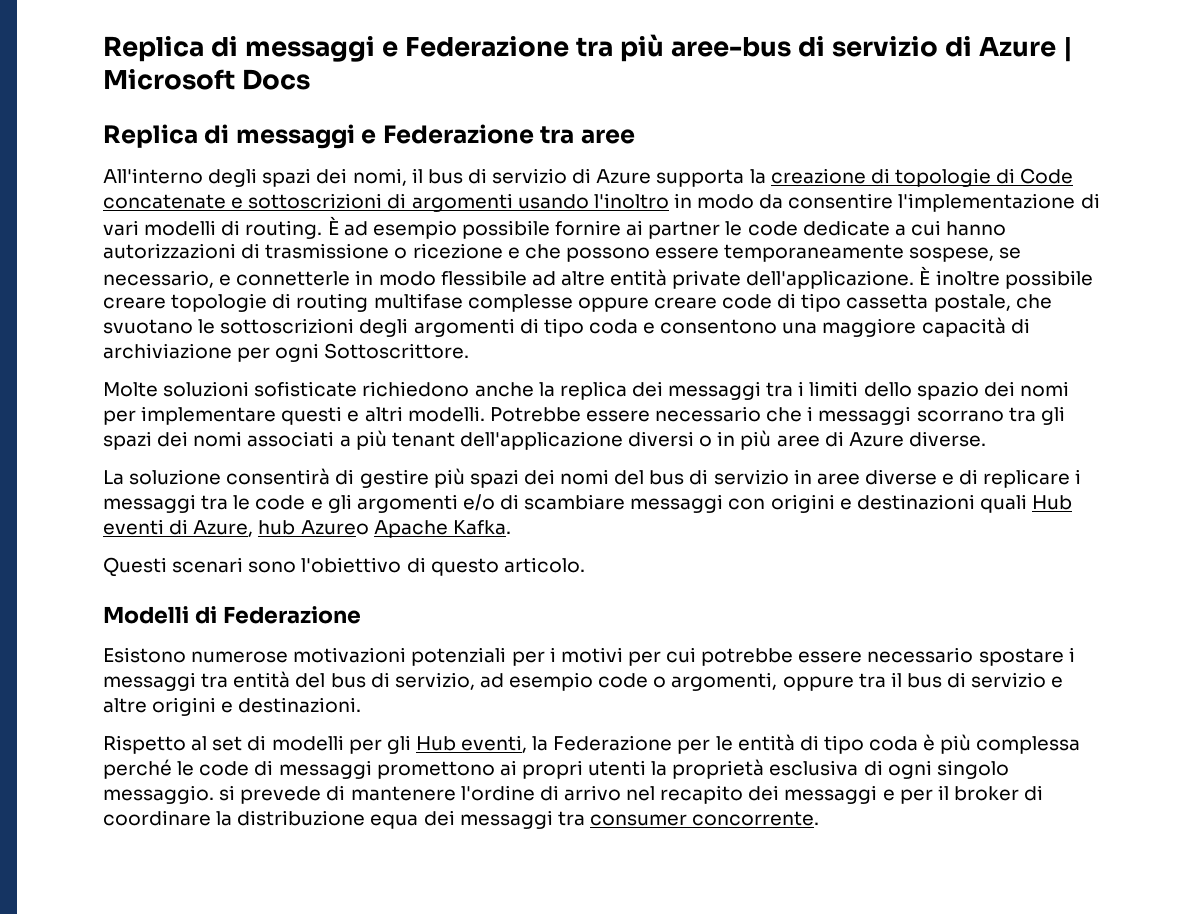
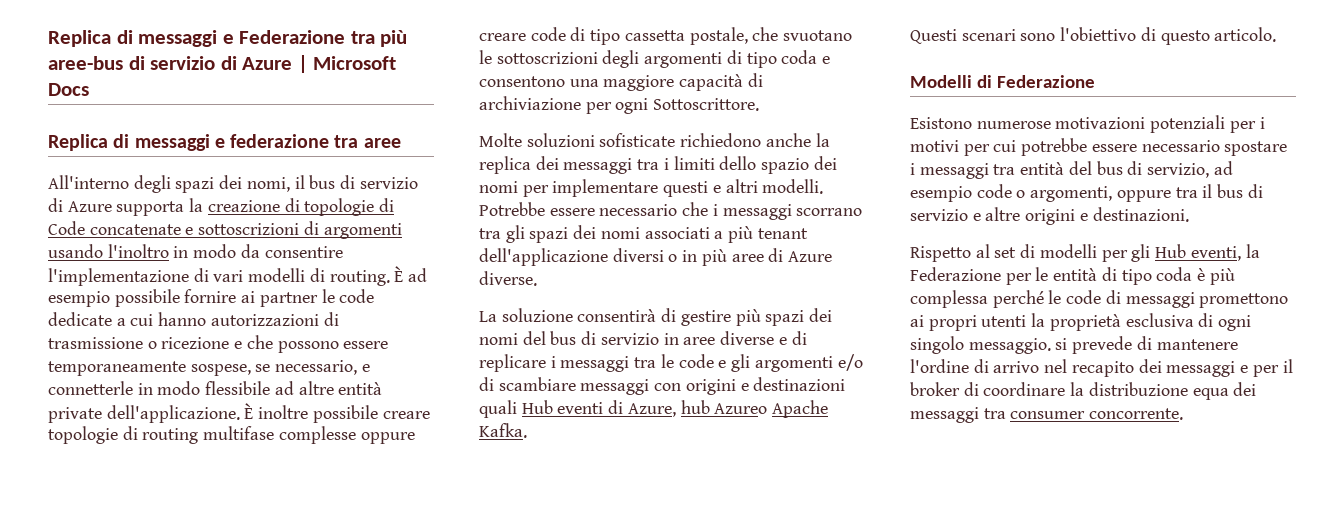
[382,124,534,144] Federazione -> [230,134,330,148] federazione

